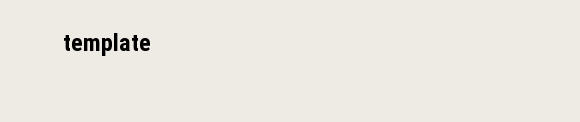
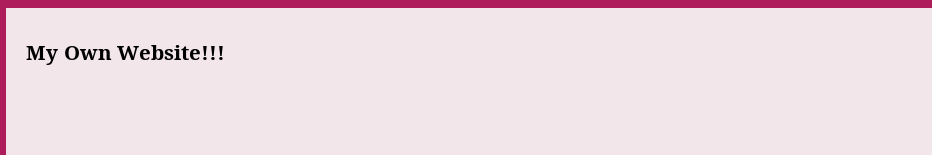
[63,33,151,56] template -> [26,45,226,65] My Own Website!!!

